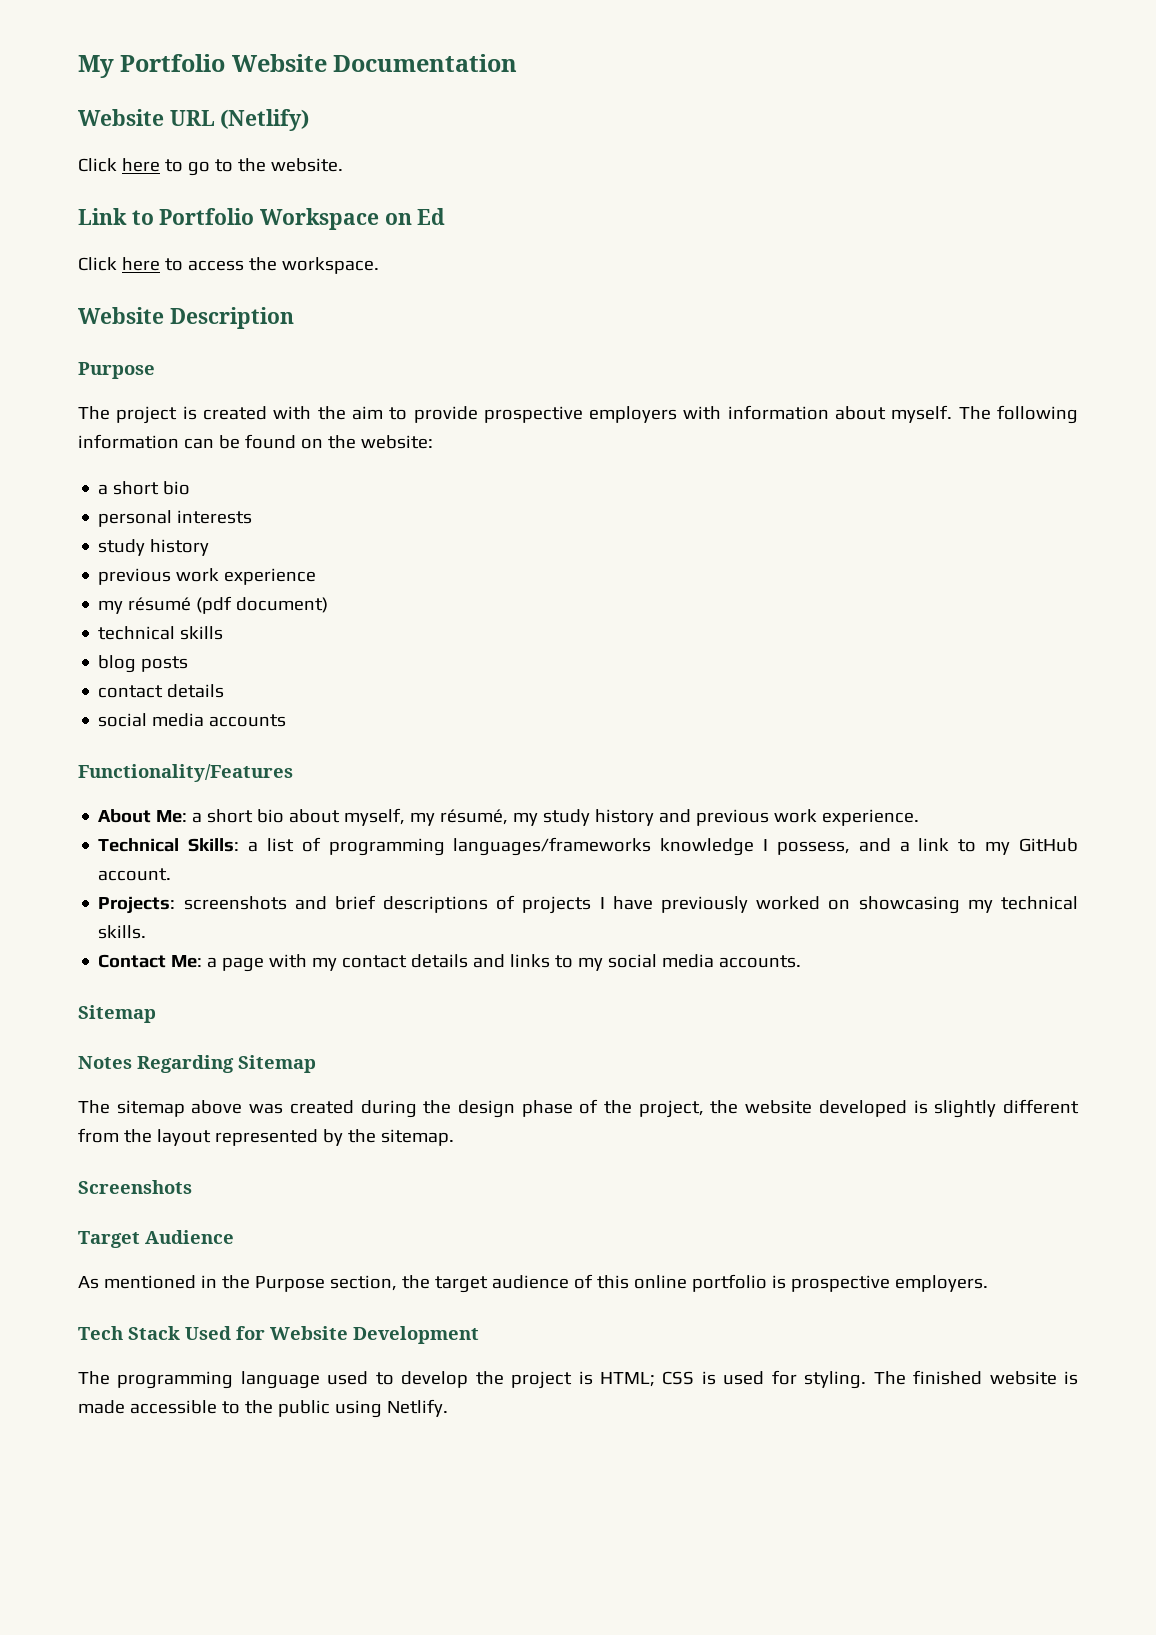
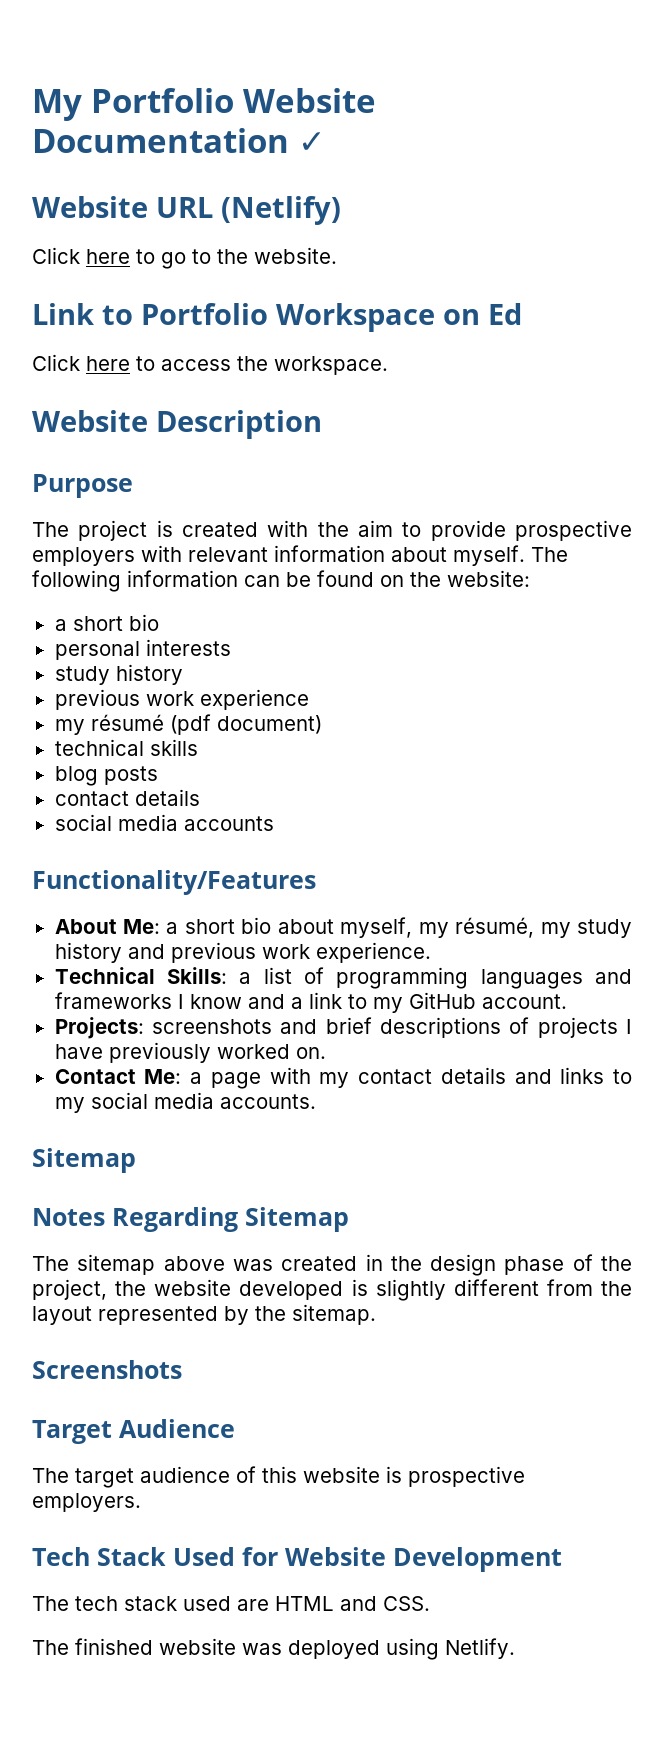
(518, 63) none -> [298,132,326,153] ✓
(722, 413) none -> [188,547,268,562] relevant
[453,837,850,856] languages/frameworks knowledge I possess, -> [480,969,633,989] [54,992,242,1009] languages and frameworks I know
[828,896,1078,914] [98,925,147,939] on showcasing my technical skills. -> [295,1047,326,1059] on.
[360,1100,417,1118] during -> [365,1254,383,1271] in
[78,1275,430,1292] As mentioned in the Purpose section, the -> [32,1468,69,1483] The
[633,1274,767,1292] online portfolio -> [303,1466,380,1483] website
[117,1370,1079,1389] [78,1400,330,1417] programming language used to develop the project is HTML; CSS is used for styling. The finished website is made accessible to the public -> [75,1596,430,1611] [32,1638,380,1659] tech stack used are HTML and CSS. // The finished website was deployed

